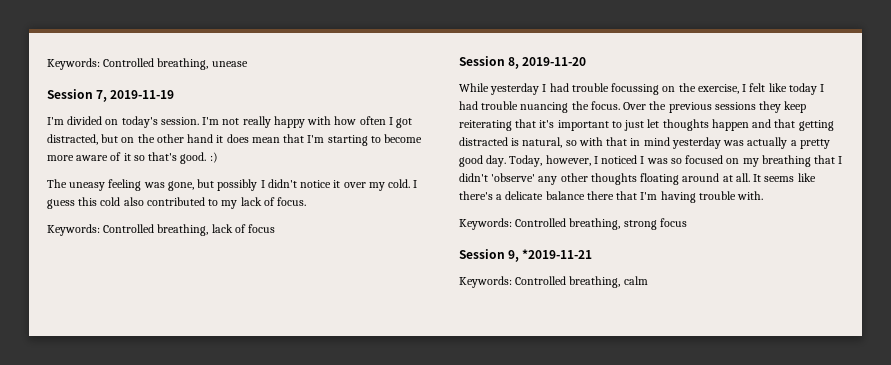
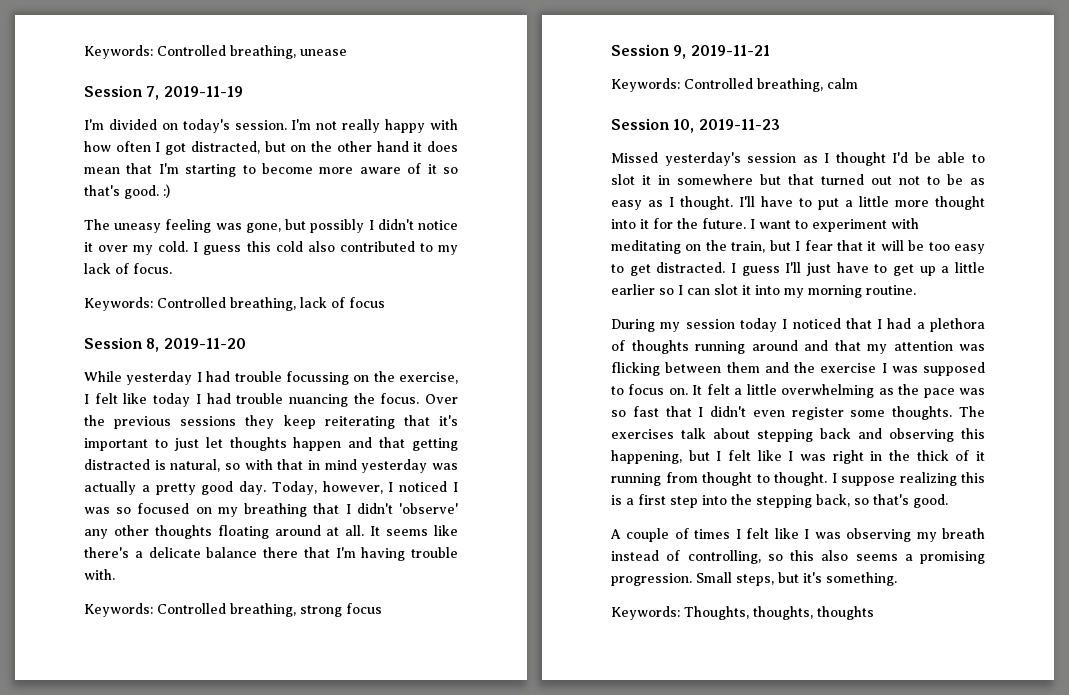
[522,249,593,259] *2019-11-21 -> [690,45,770,56] 2019-11-21
(648, 280) none -> [611,118,780,133] [611,152,985,166] [611,174,985,185] [611,196,985,210] [611,218,919,232] [611,240,985,254] [611,262,985,276] [611,284,916,298] [611,318,986,332] [611,340,985,354] [611,362,985,376] [611,384,985,398] [611,406,985,420] [611,428,985,442] [611,450,985,464] [611,472,985,486] [611,494,948,508] [610,528,985,542] [611,550,985,564] [611,572,897,586] [611,606,874,620] // Session 10, 2019-11-23 // Missed yesterday's session as I thought I'd be able to slot it in somewhere but that turned out not to be as easy as I thought. I'll have to put a little more thought into it for the future. I want to experiment with meditating on the train, but I fear that it will be too easy to get distracted. I guess I'll just have to get up a little earlier so I can slot it into my morning routine. // During my session today I noticed that I had a plethora of thoughts running around and that my attention was flicking between them and the exercise I was supposed to focus on. It felt a little overwhelming as the pace was so fast that I didn't even register some thoughts. The exercises talk about stepping back and observing this happening, but I felt like I was right in the thick of it running from thought to thought. I suppose realizing this is a first step into the stepping back, so that's good. // A couple of times I felt like I was observing my breath instead of controlling, so this also seems a promising progression. Small steps, but it's something. // Keywords: Thoughts, thoughts, thoughts

